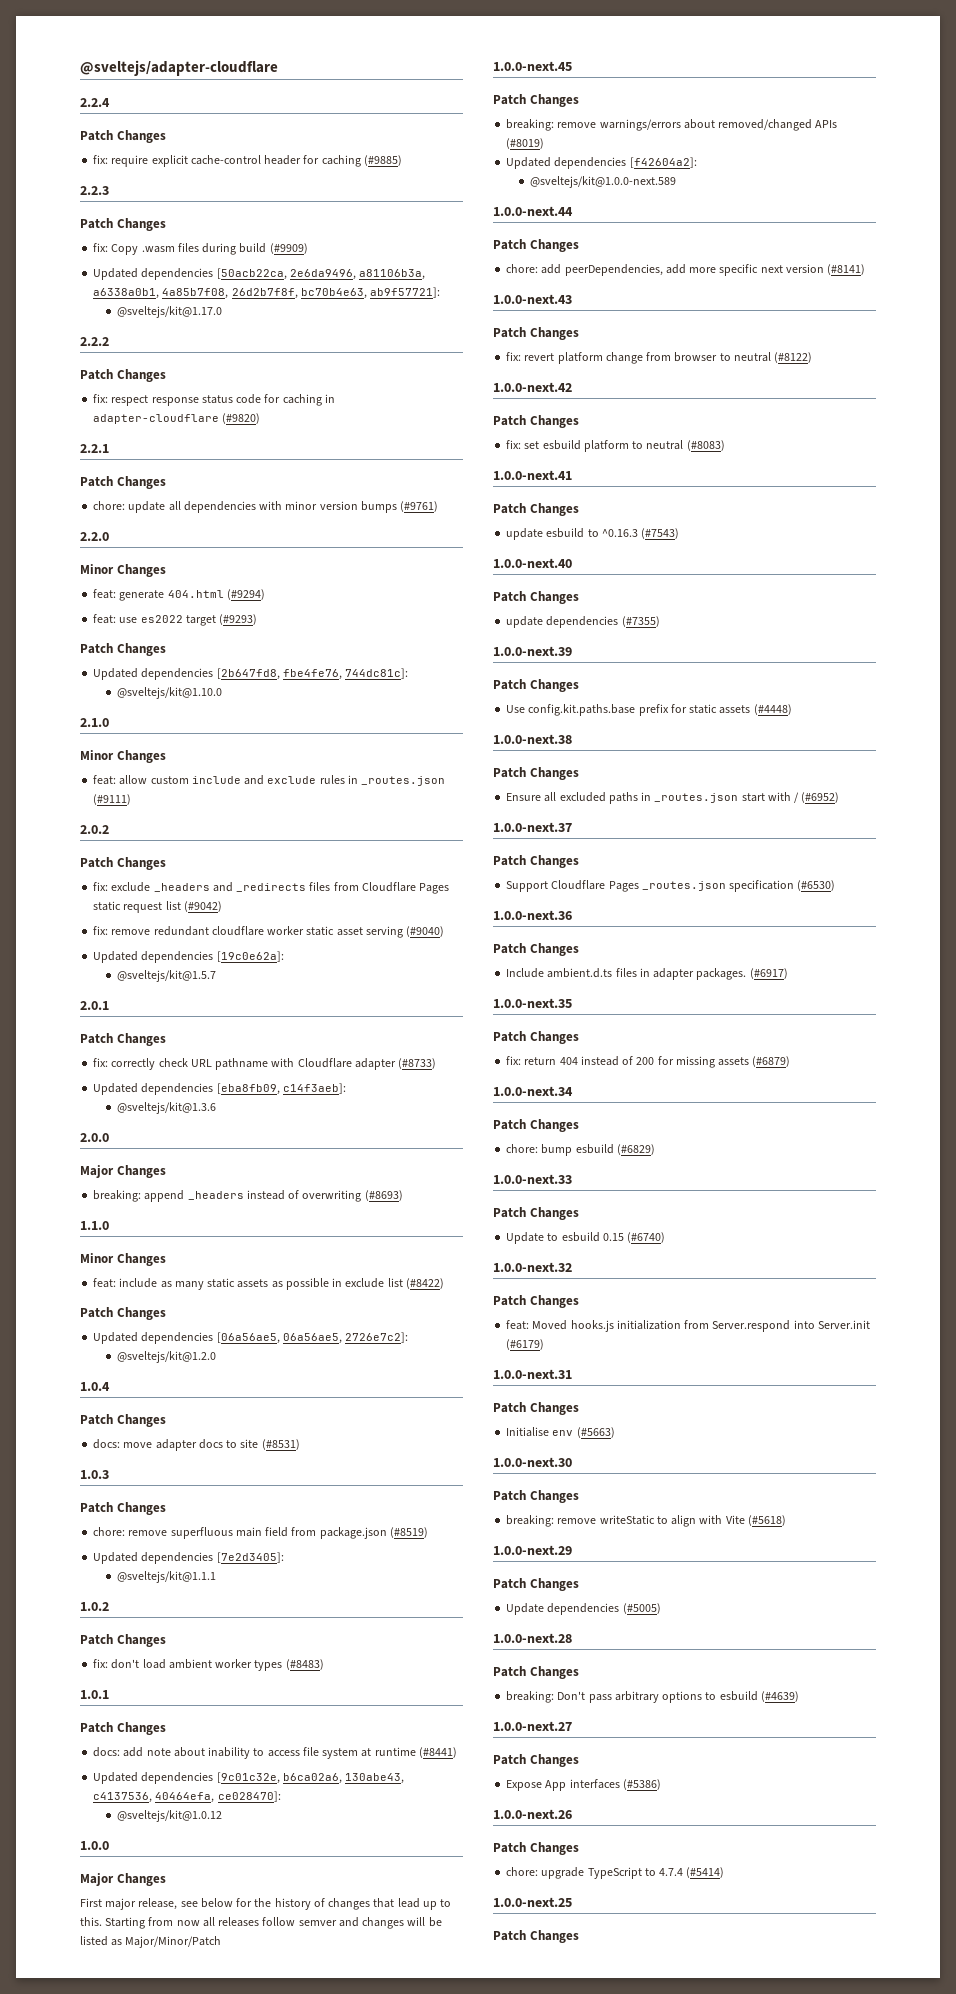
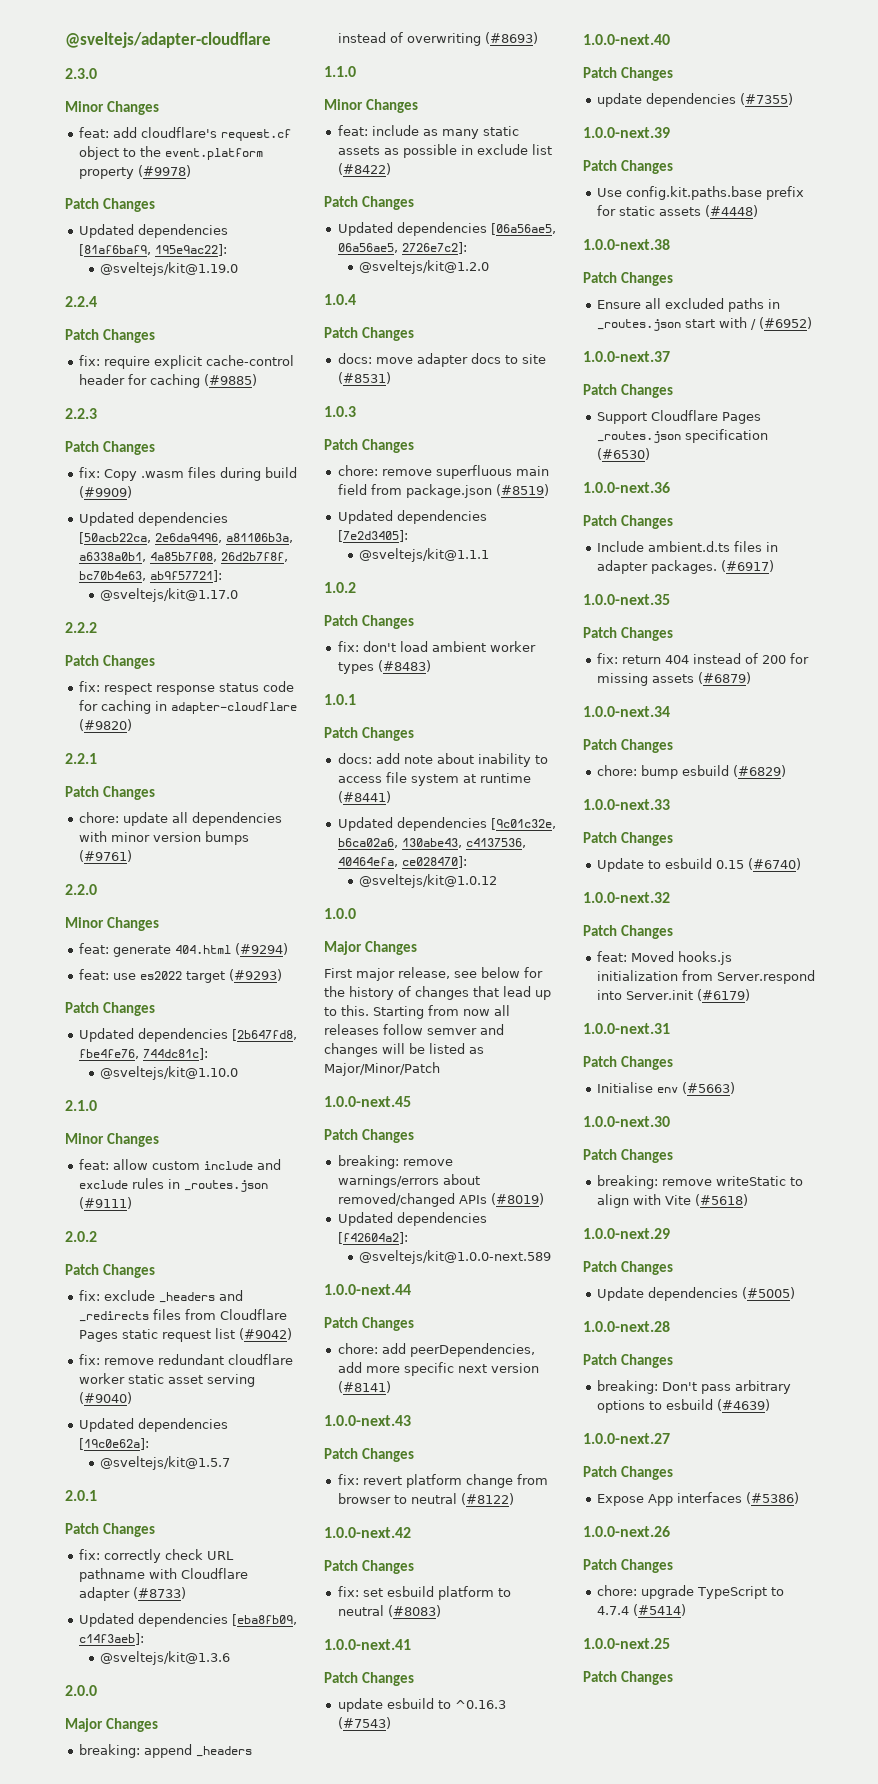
(278, 68) none -> [65,68,97,79] [65,101,159,115] [78,127,291,141] [78,146,263,160] [78,165,191,179] [65,198,155,212] [78,224,228,238] [78,244,227,256] [100,262,239,276] // 2.3.0 // Minor Changes // feat: add cloudflare's request.cf object to the event.platform property (#9978) // Patch Changes // Updated dependencies [81af6baf9, 195e9ac22]: // @sveltejs/kit@1.19.0

